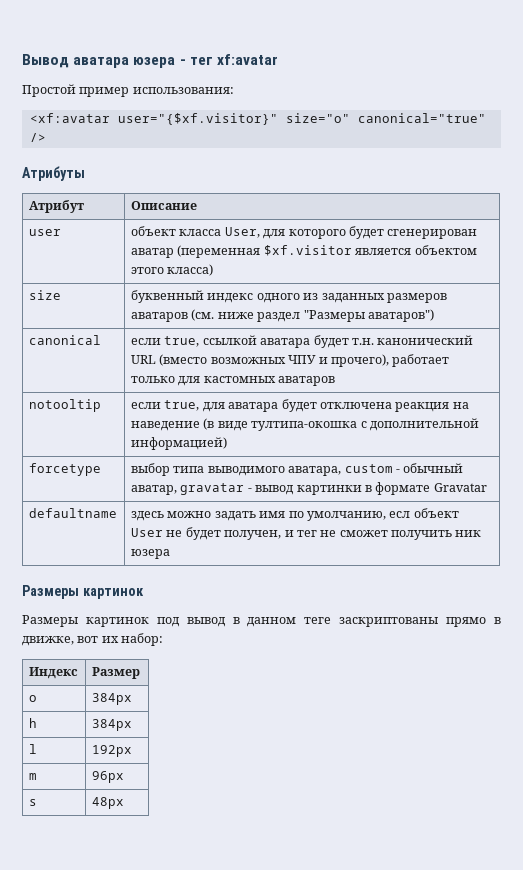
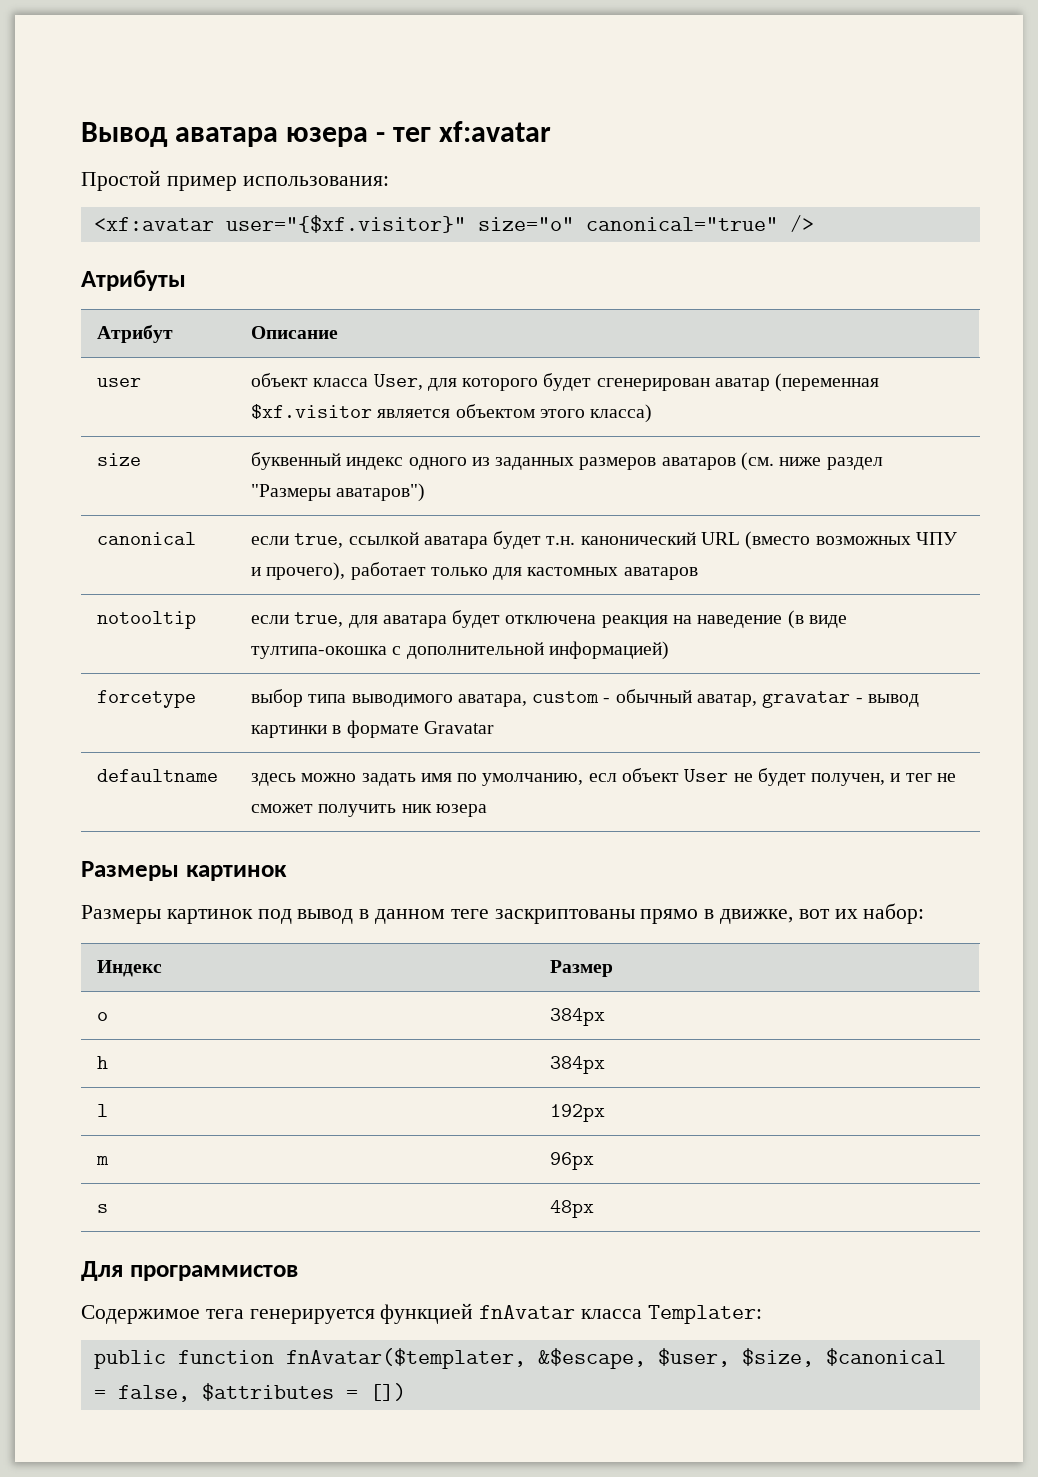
(124, 803) none -> [81,1261,298,1281] [81,1303,762,1324] [93,1348,946,1369] [93,1383,406,1402] // Для программистов // Содержимое тега генерируется функцией fnAvatar класса Templater: // public function fnAvatar($templater, &$escape, $user, $size, $canonical = false, $attributes = [])

